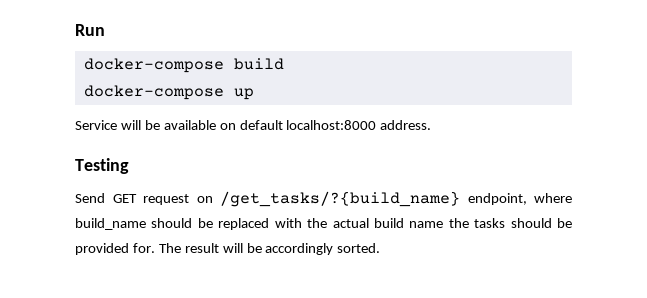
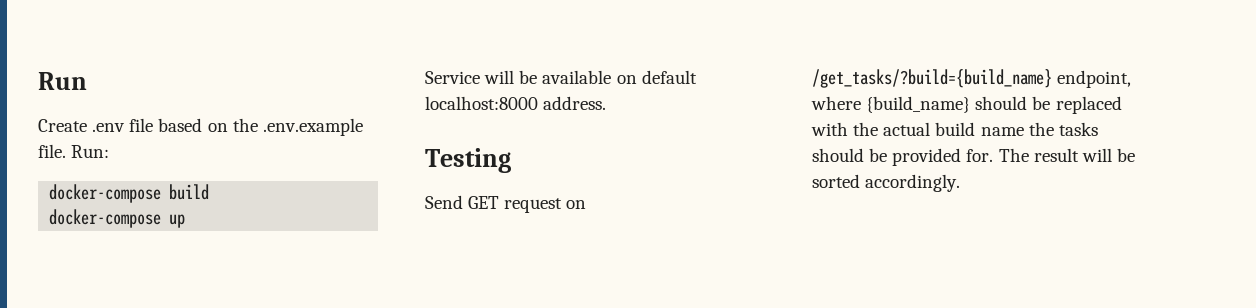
(105, 30) none -> [38,118,363,136] [38,144,110,158] // Create .env file based on the .env.example file. Run:
[220,191,460,207] /get_tasks/?{build_name} -> [812,69,1052,88] /get_tasks/?build={build_name}
[75,218,146,230] build_name -> [866,96,971,113] {build_name}
[265,243,381,255] accordingly sorted. -> [812,174,961,192] sorted accordingly.

